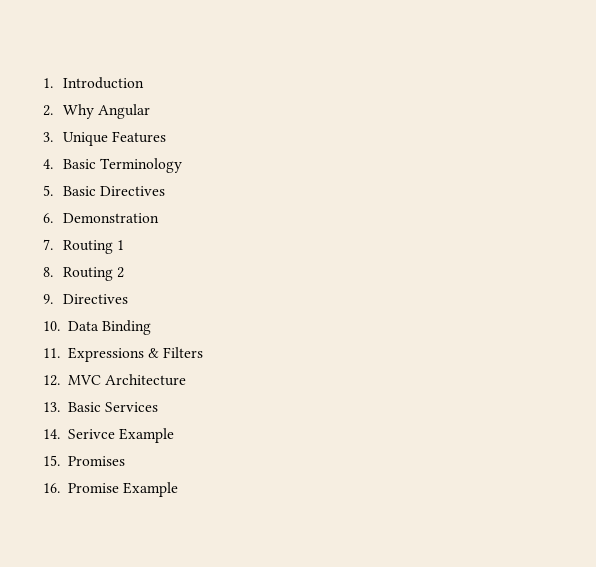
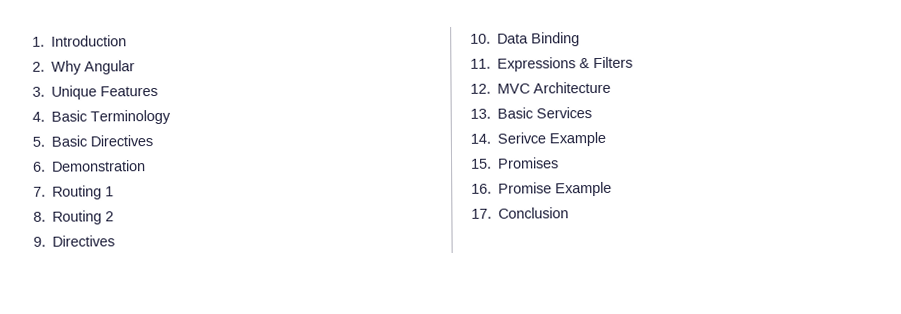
(178, 489) none -> [471,207,570,219] // 17. Conclusion

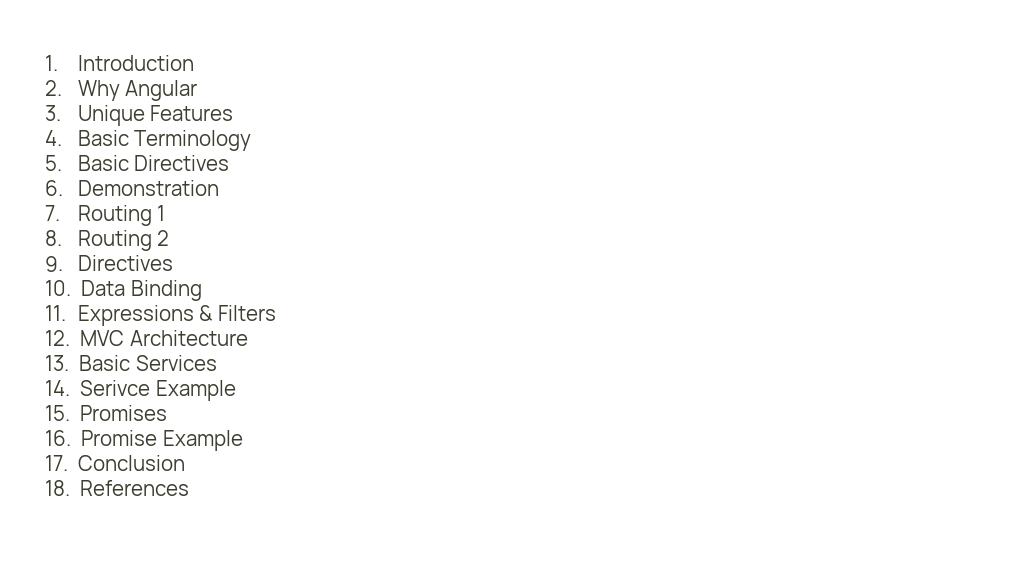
(570, 213) none -> [45,480,190,496] // 18. References

